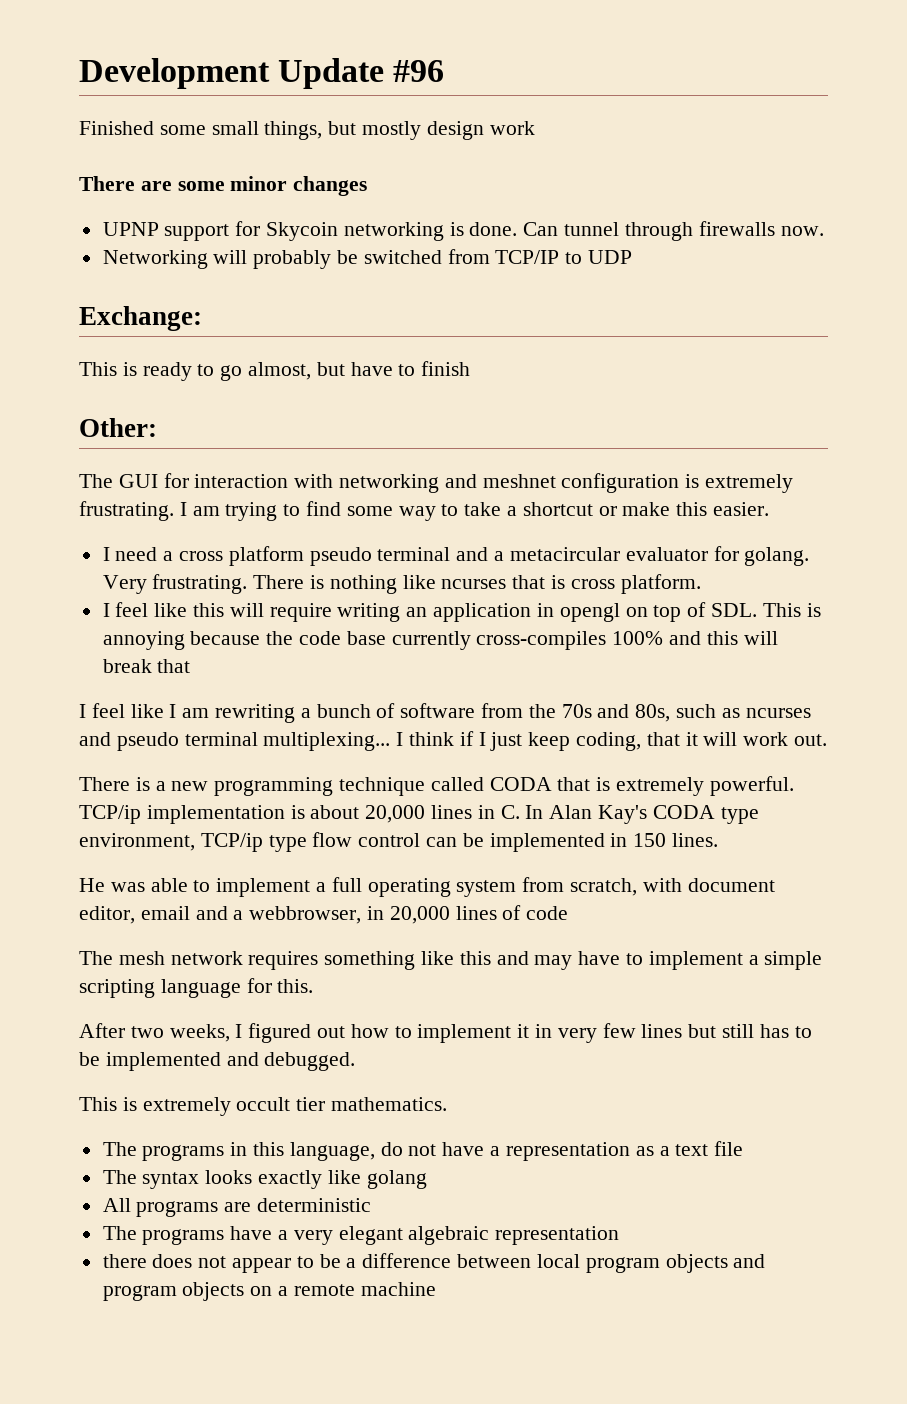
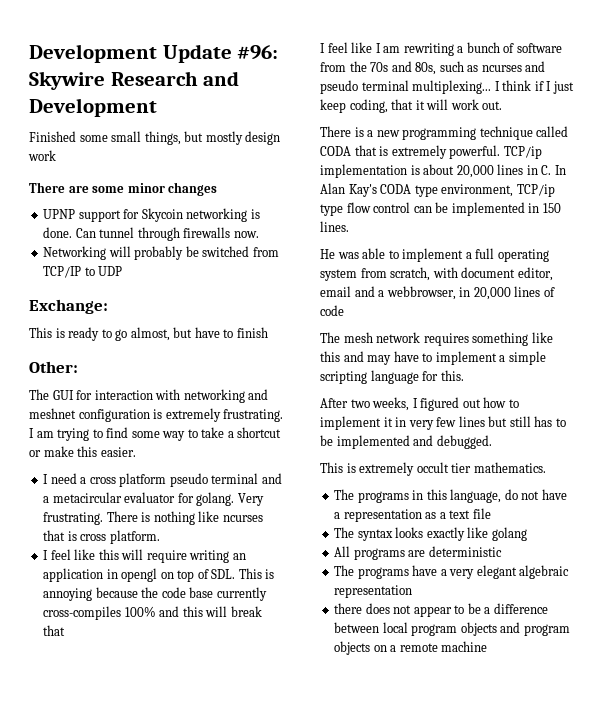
[393,60,445,82] #96 -> [237,45,279,60] [29,71,240,90] [29,98,157,117] #96: Skywire Research and Development

